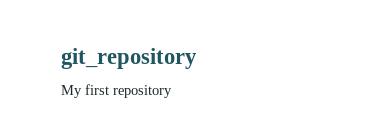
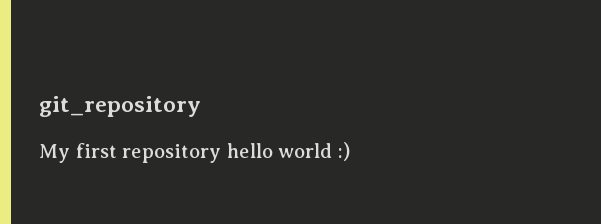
(172, 91) none -> [226,142,350,161] hello world :)

